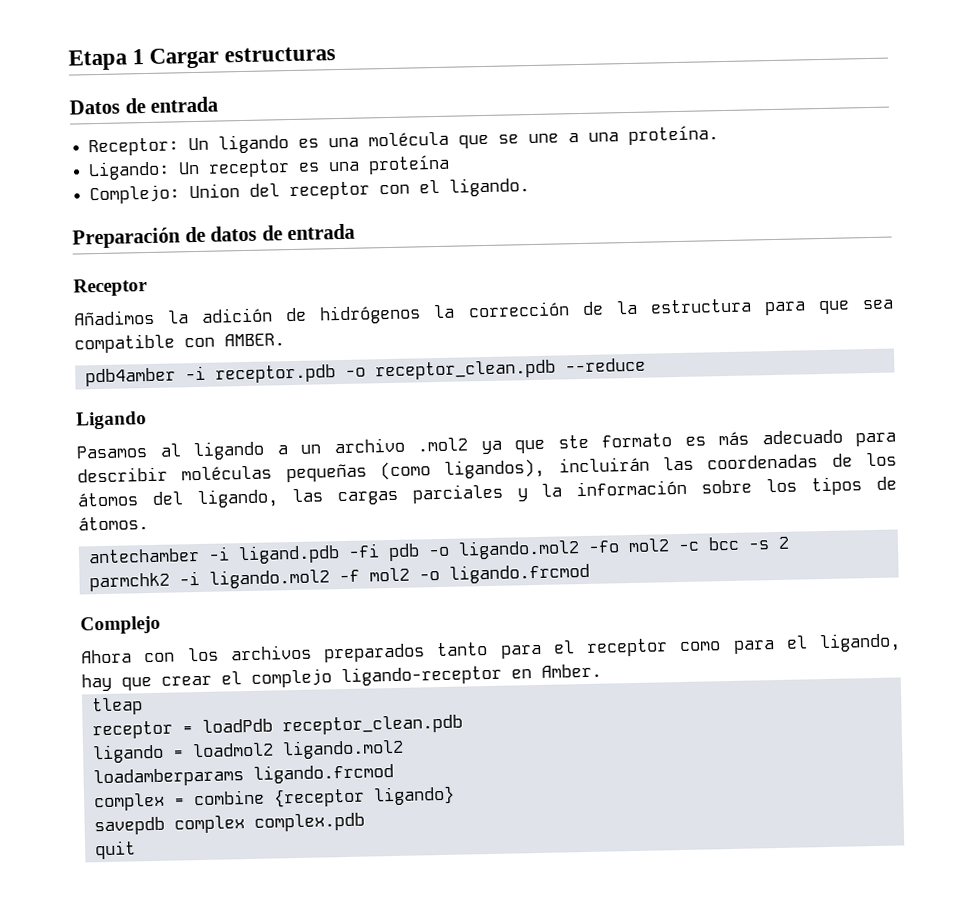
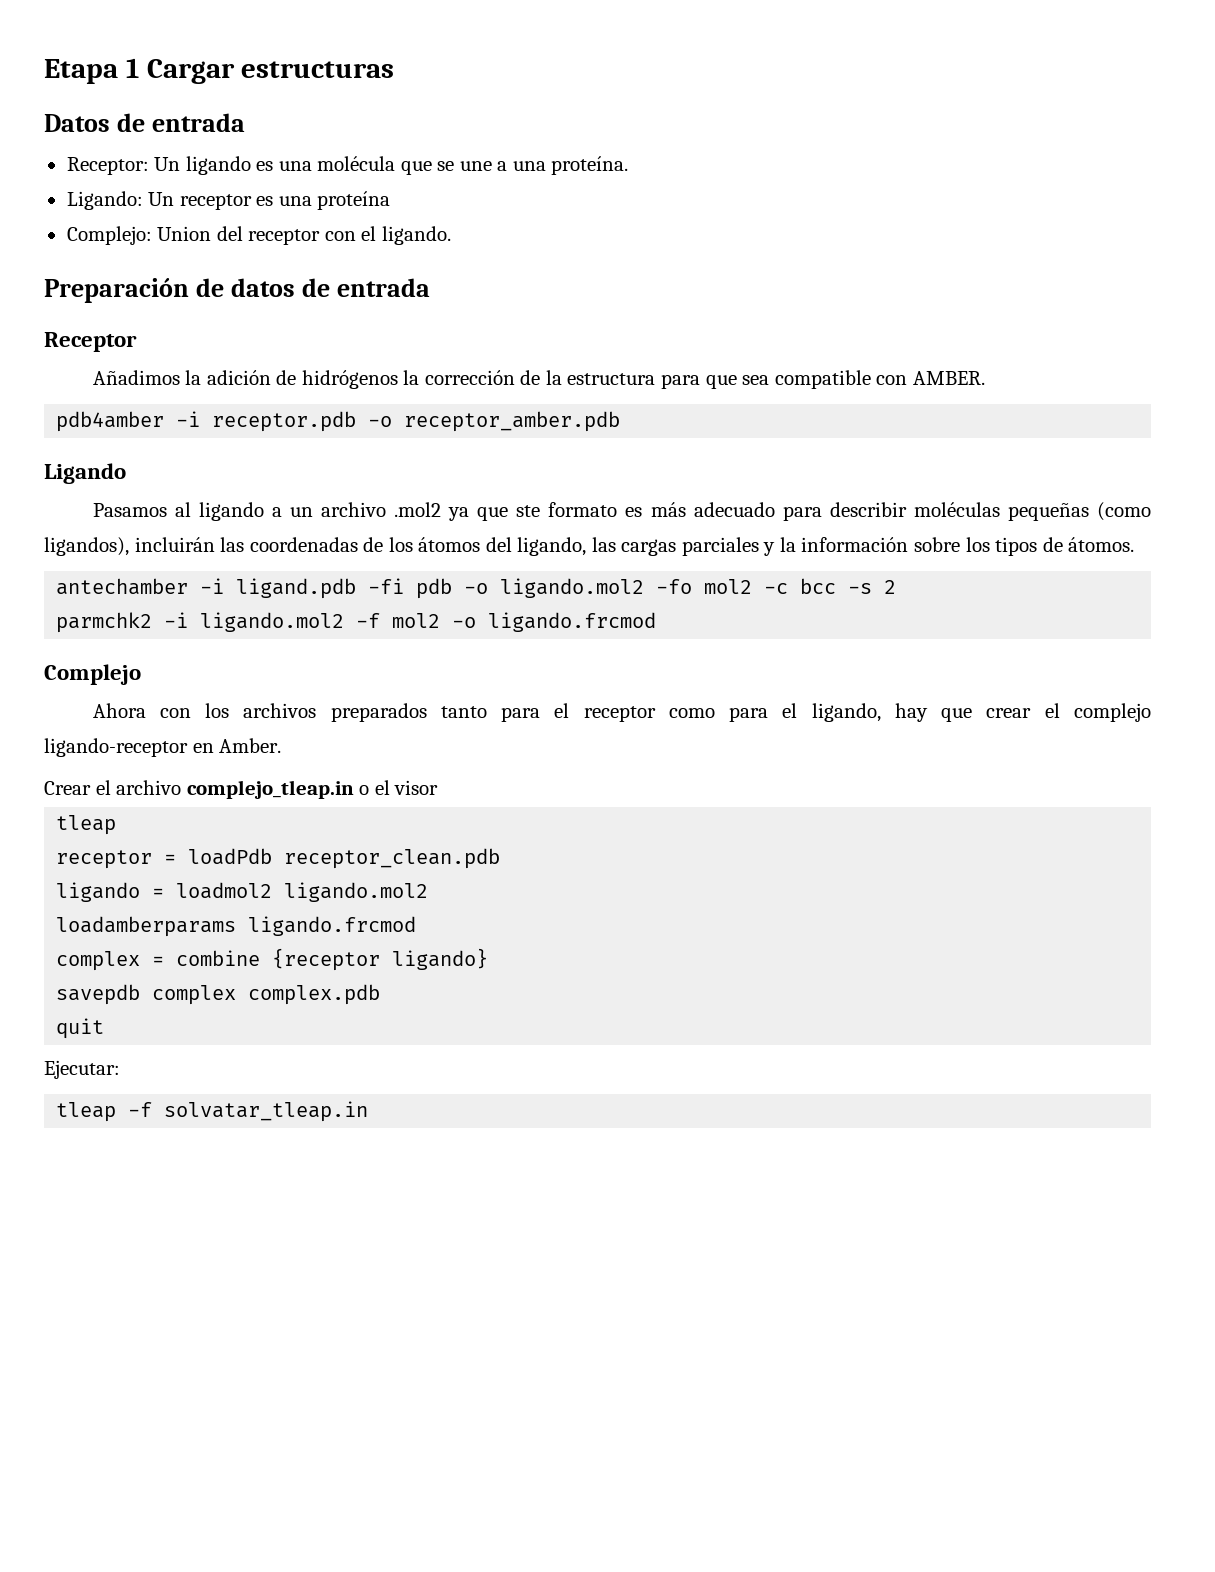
[374,357,646,381] receptor_clean.pdb --reduce -> [404,411,621,432] receptor_amber.pdb
(602, 670) none -> [44,780,439,799] // Crear el archivo complejo_tleap.in o el visor
(136, 850) none -> [44,1060,120,1079] [56,1101,369,1122] // Ejecutar: // tleap -f solvatar_tleap.in

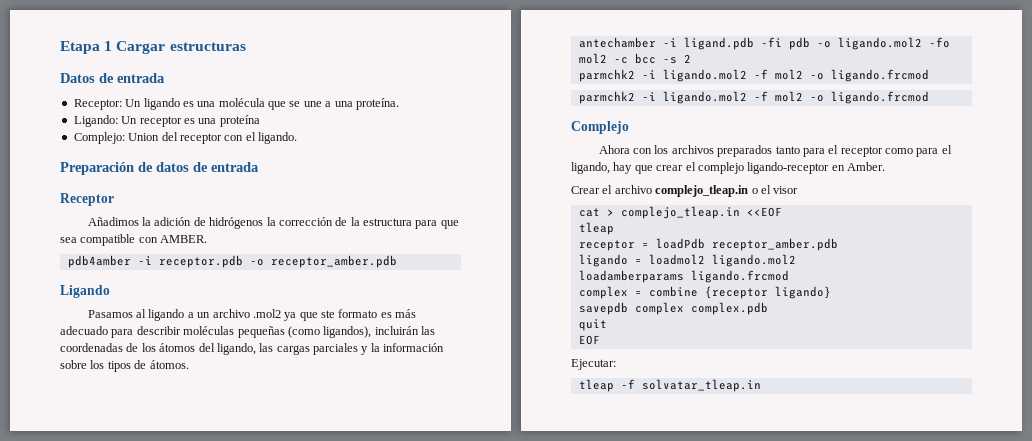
(657, 622) none -> [578,91,929,104] // parmchk2 -i ligando.mol2 -f mol2 -o ligando.frcmod
(439, 787) none -> [578,206,782,219] // cat > complejo_tleap.in <<EOF
[284,848,501,869] receptor_clean.pdb -> [711,238,838,251] receptor_amber.pdb
(105, 1028) none -> [578,335,600,345] // EOF

